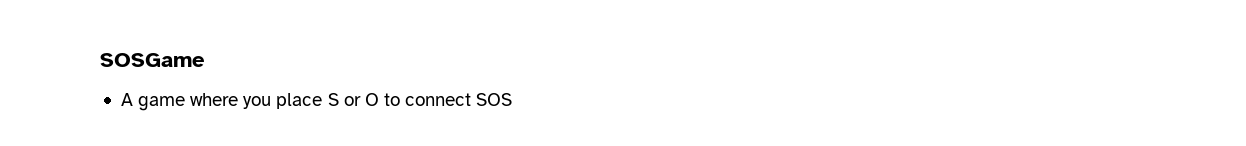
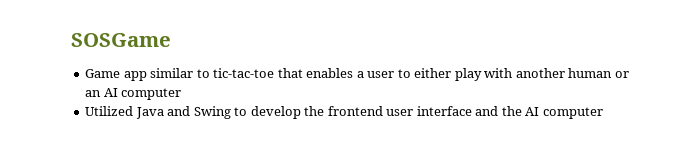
[120,93,513,111] A game where you place S or O to connect SOS -> [85,68,629,81] [85,88,182,100] [85,106,603,119] Game app similar to tic-tac-toe that enables a user to either play with another human or an AI computer // Utilized Java and Swing to develop the frontend user interface and the AI computer

